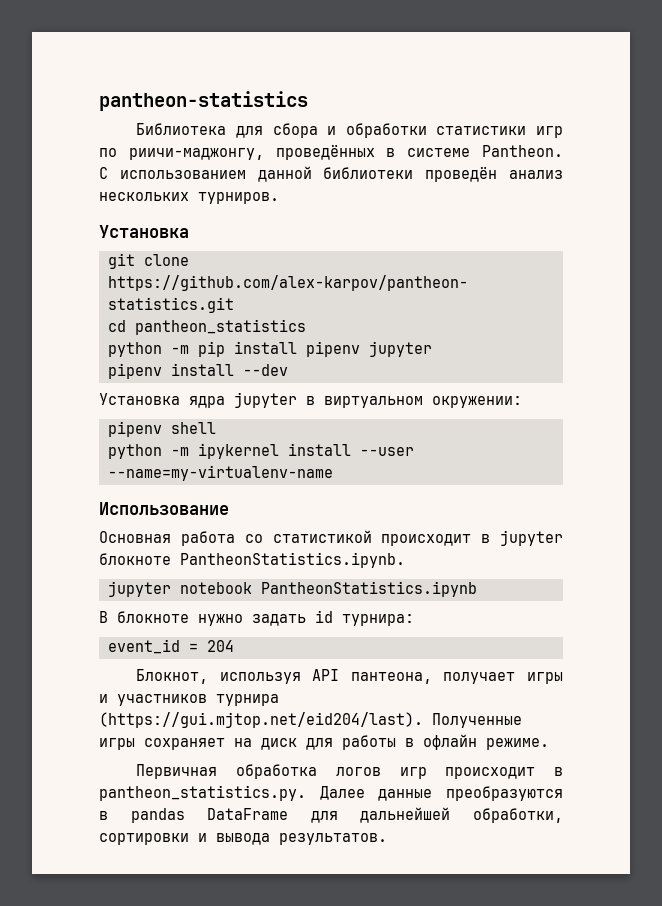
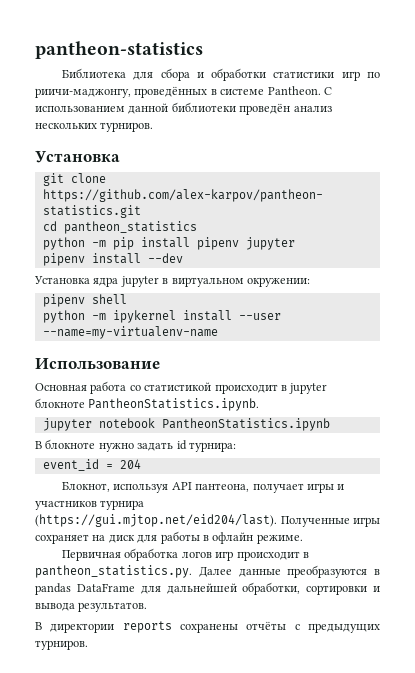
(387, 839) none -> [35,621,380,633] [35,640,88,650] // В директории reports сохранены отчёты с предыдущих турниров.

